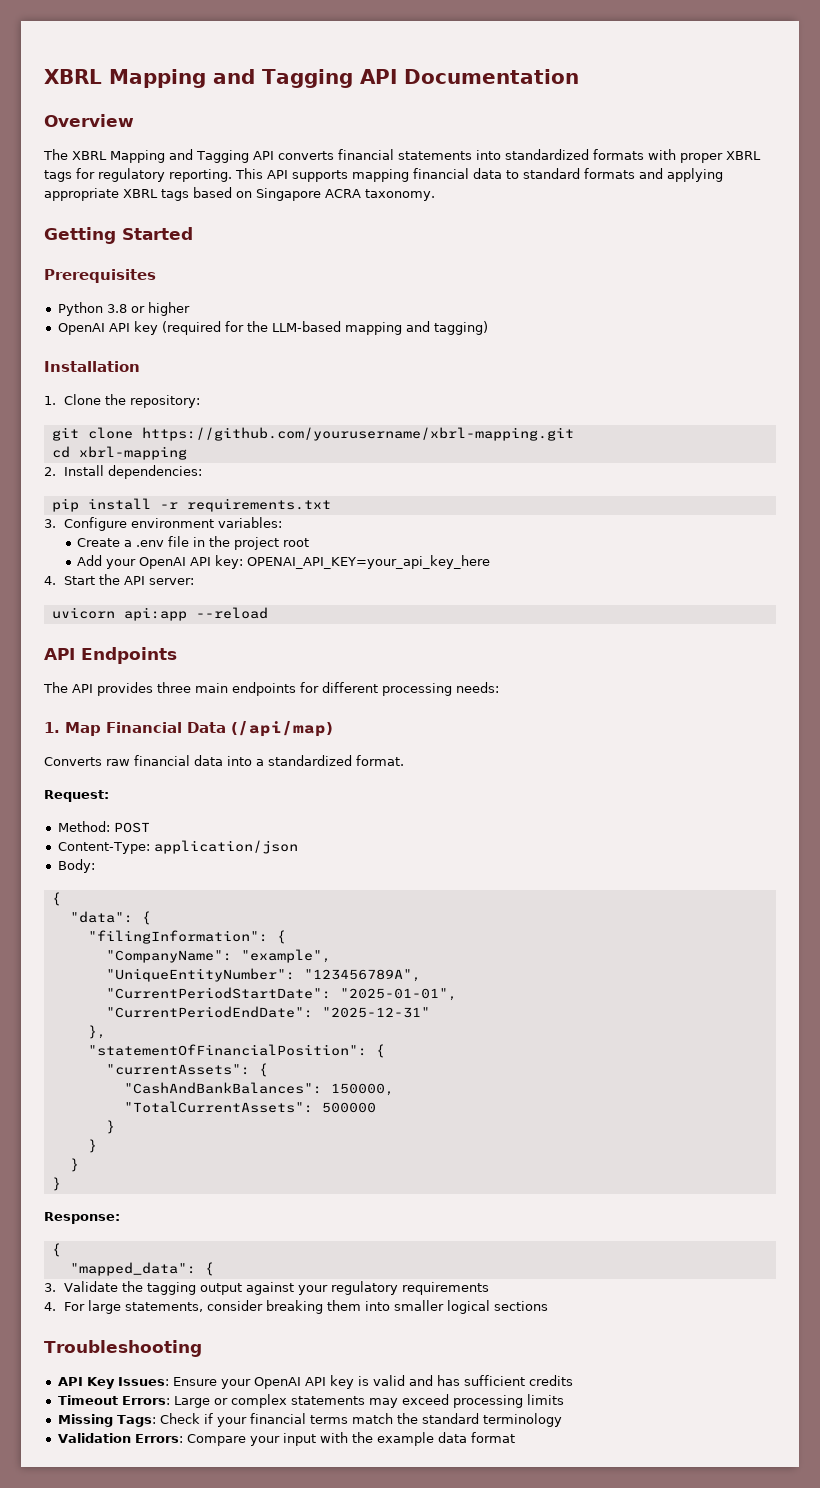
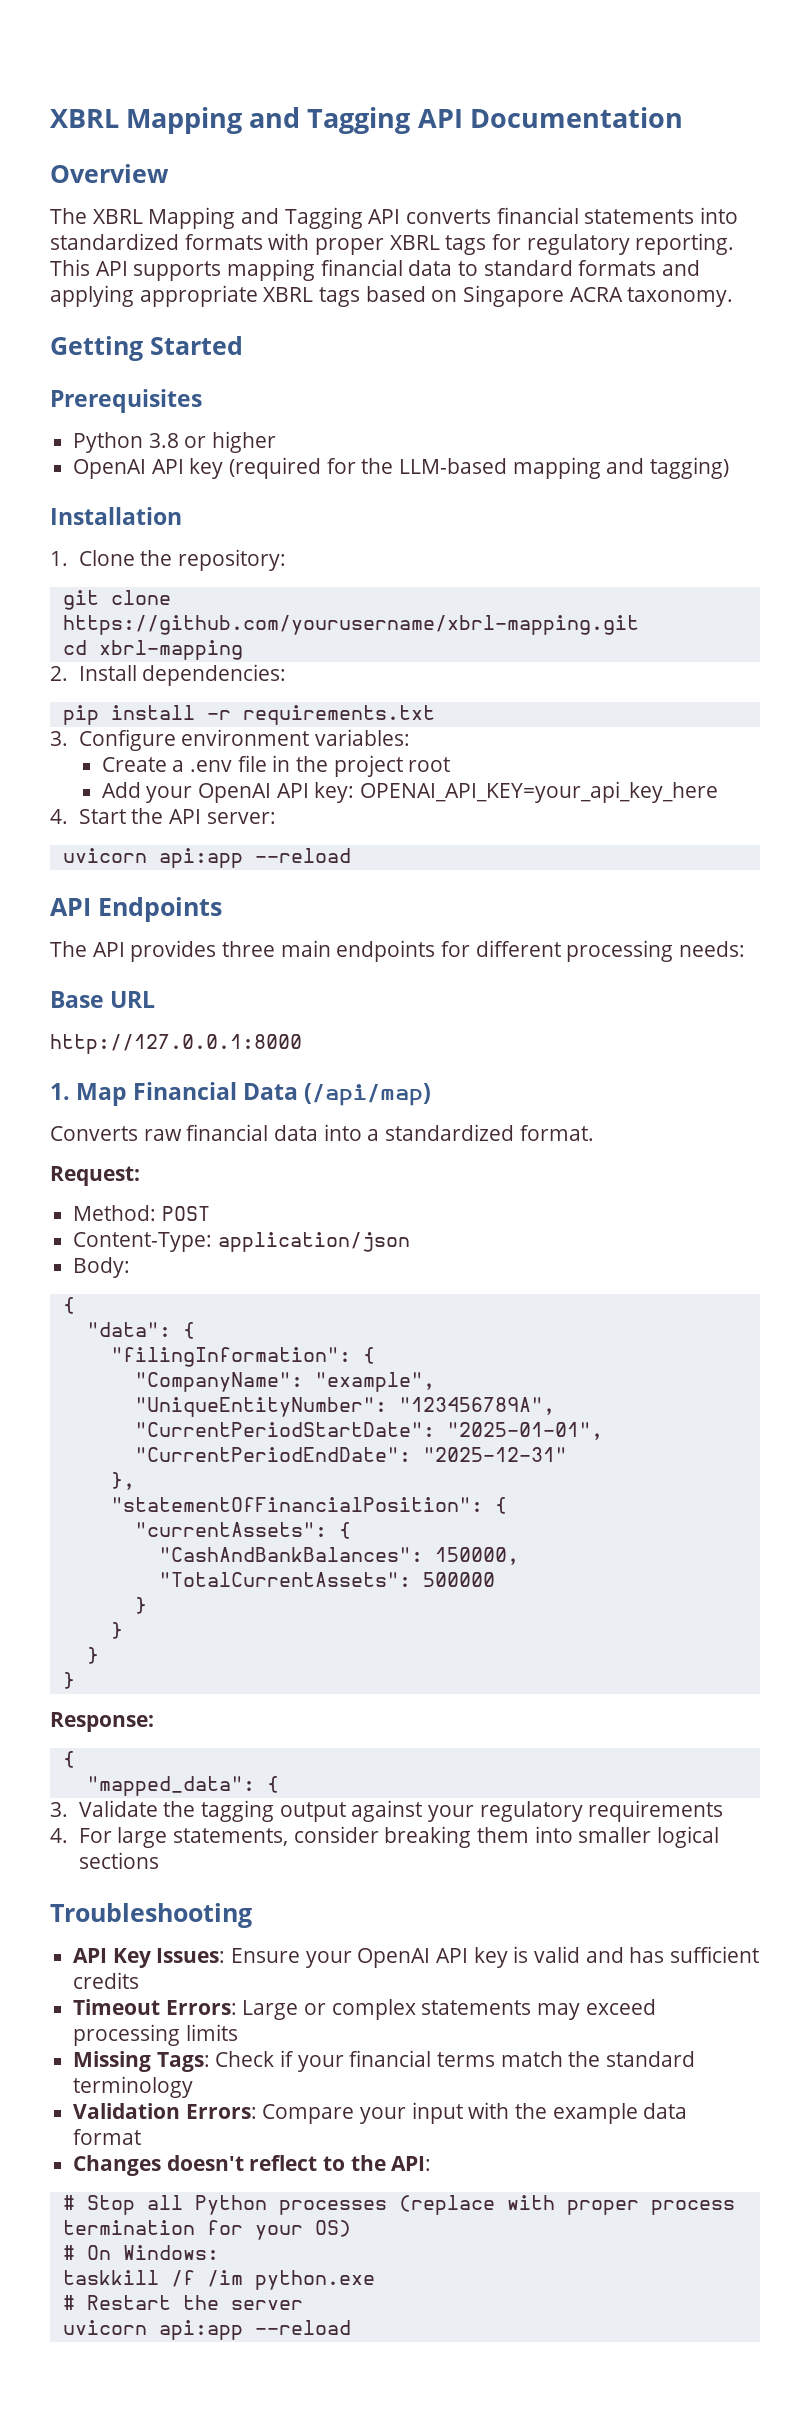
(499, 687) none -> [50,991,156,1008] [50,1034,302,1054] // Base URL // http://127.0.0.1:8000
(515, 1437) none -> [73,2155,432,2176] [62,2195,735,2215] [62,2220,351,2240] [62,2245,219,2260] [62,2270,375,2290] [62,2295,303,2310] [62,2320,351,2340] // Changes doesn't reflect to the API: // # Stop all Python processes (replace with proper process termination for your OS) // # On Windows: // taskkill /f /im python.exe // # Restart the server // uvicorn api:app --reload

